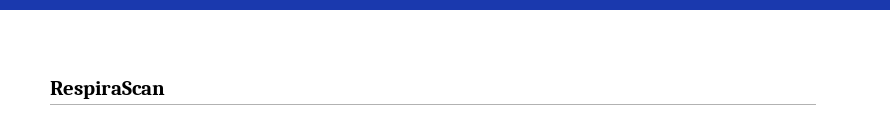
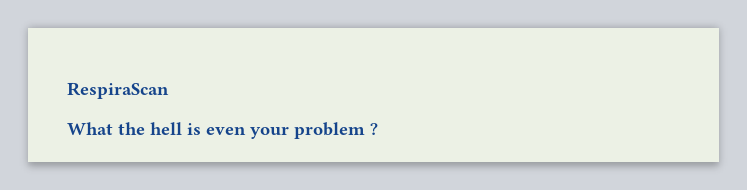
(165, 90) none -> [67,122,378,139] // What the hell is even your problem ?

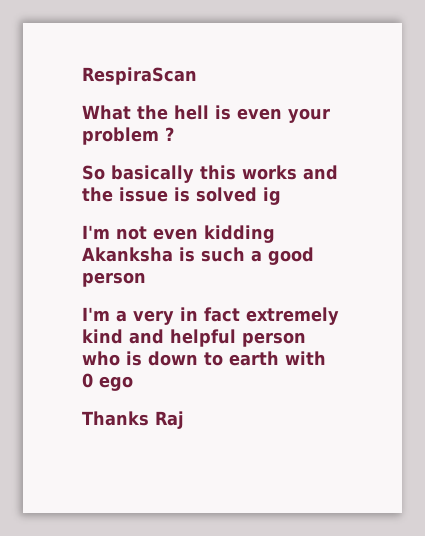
(378, 129) none -> [82,165,338,183] [82,187,281,205] [82,225,275,243] [82,247,314,265] [82,272,146,287] [82,307,339,325] [82,329,306,347] [82,351,326,366] [82,373,133,391] [82,411,184,429] // So basically this works and the issue is solved ig // I'm not even kidding Akanksha is such a good person // I'm a very in fact extremely kind and helpful person who is down to earth with 0 ego // Thanks Raj

